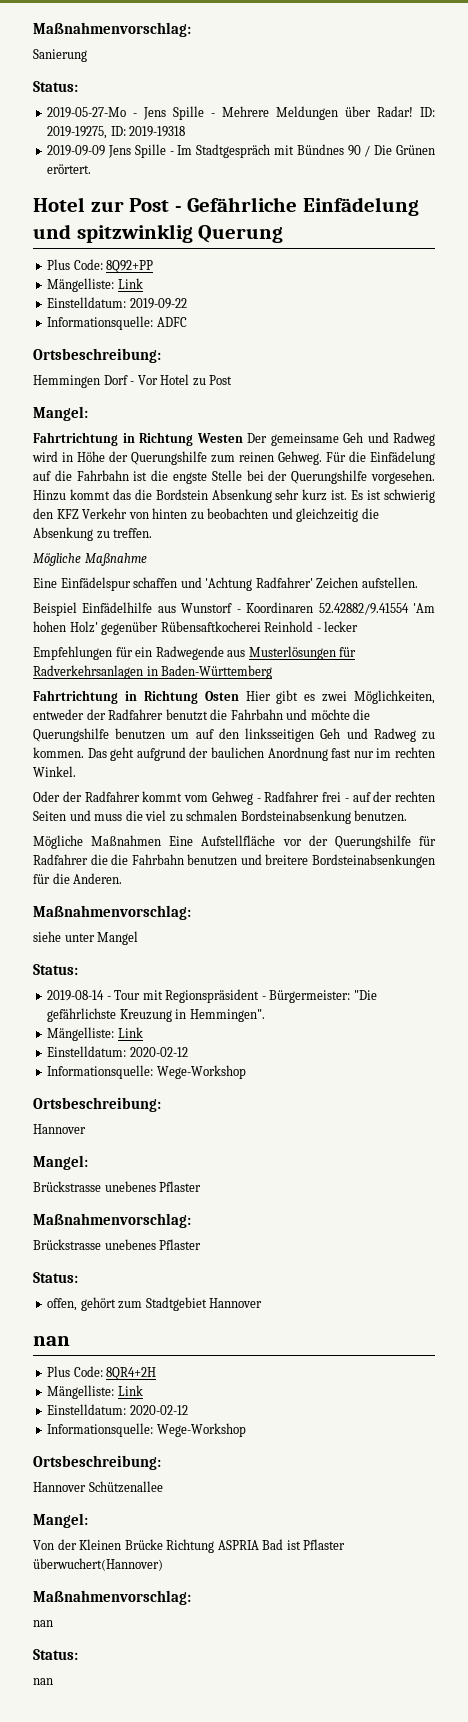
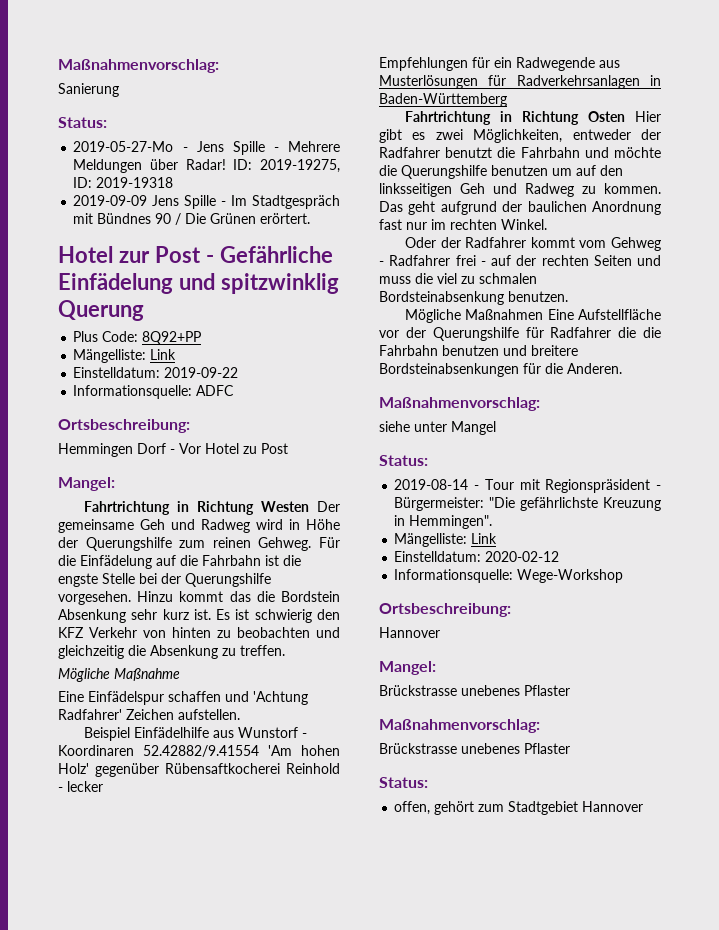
[33,1336,70,1346] [47,1366,157,1380] [47,1385,143,1399] [47,1404,188,1415] [47,1423,246,1437] [33,1455,161,1470] [33,1481,163,1493] [33,1513,88,1528] [33,1539,346,1553] [33,1558,163,1571] [33,1590,191,1605] [33,1620,53,1627] [33,1649,78,1660] [33,1678,53,1685] // nan // Plus Code: 8QR4+2H // Mängelliste: Link // Einstelldatum: 2020-02-12 // Informationsquelle: Wege-Workshop // Ortsbeschreibung: // Hannover Schützenallee // Mangel: // Von der Kleinen Brücke Richtung ASPRIA Bad ist Pflaster überwuchert(Hannover) // Maßnahmenvorschlag: // nan // Status: // nan -> (644, 806) none

